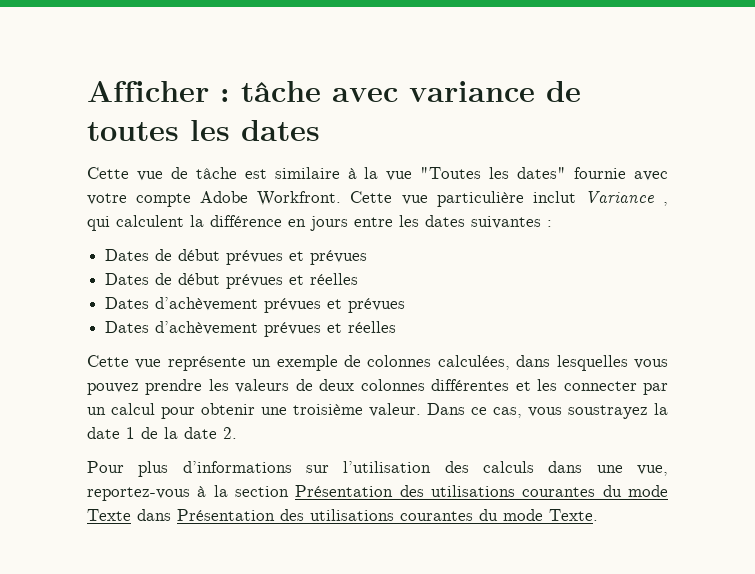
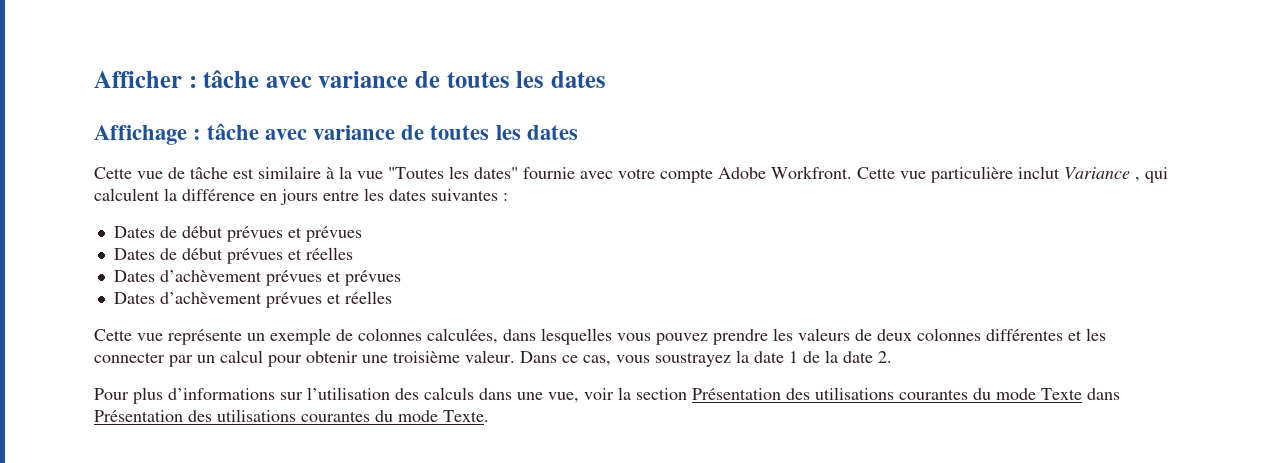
(320, 130) none -> [94,123,578,145] // Affichage : tâche avec variance de toutes les dates
[87,486,207,501] reportez-vous à -> [584,388,614,400] voir

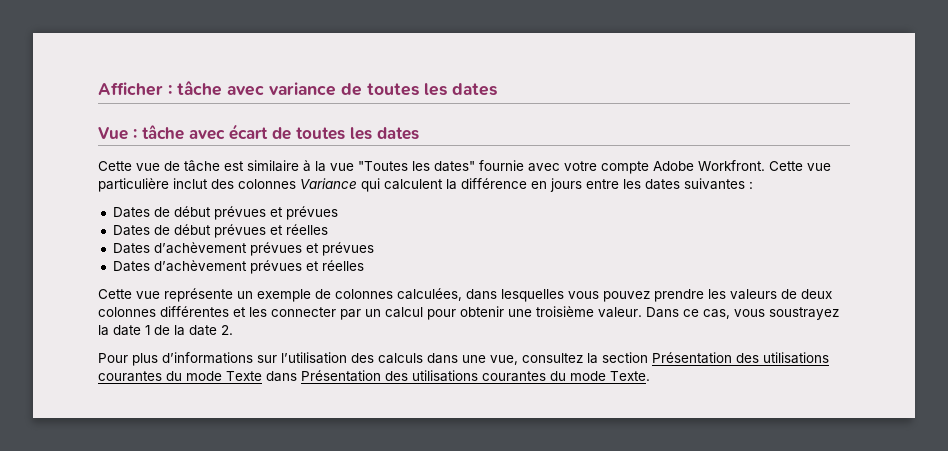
[94,123,396,145] Affichage : tâche avec variance -> [98,124,268,140] Vue : tâche avec écart
[1064,167,1140,182] Variance , -> [211,178,357,189] des colonnes Variance
[584,388,614,400] voir -> [522,353,583,363] consultez

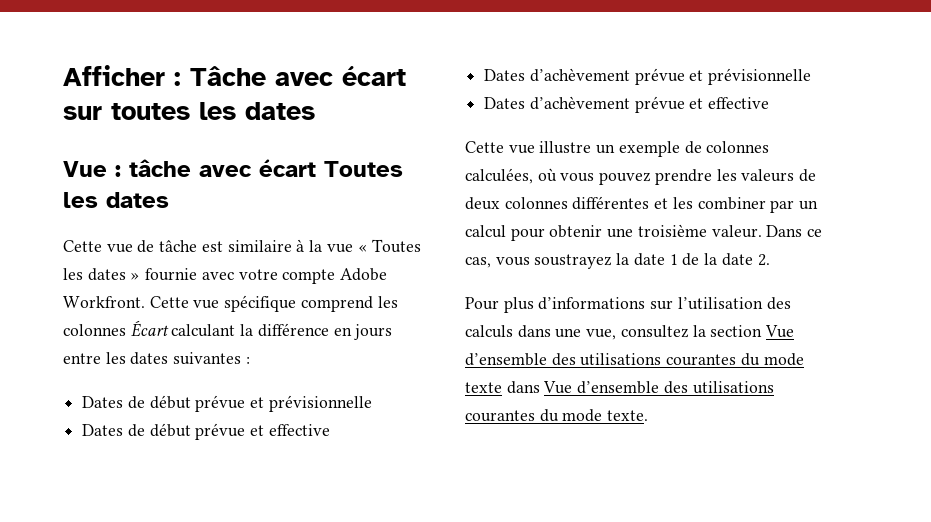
[177,81,362,96] tâche avec variance de -> [190,66,406,86] [63,106,102,120] Tâche avec écart sur
[272,127,345,140] de toutes -> [324,161,403,177] Toutes
[358,161,475,172] "Toutes les dates" -> [357,239,422,253] [63,268,141,281] « Toutes les dates »
[98,178,443,192] particulière inclut des colonnes Variance qui calculent -> [224,295,398,312] [63,320,236,337] spécifique comprend les colonnes Écart calculant
[213,206,338,220] [112,224,328,238] [112,242,374,256] [112,260,364,274] [98,288,233,302] prévues et prévues // Dates de début prévues et réelles // Dates d’achèvement prévues et prévues // Dates d’achèvement prévues et réelles // Cette vue représente -> [195,395,372,412] [82,423,330,440] [484,68,812,85] [484,96,770,113] [465,141,592,154] prévue et prévisionnelle // Dates de début prévue et effective // Dates d’achèvement prévue et prévisionnelle // Dates d’achèvement prévue et effective // Cette vue illustre
[466,289,564,302] dans lesquelles -> [537,168,557,182] où
[271,307,336,317] connecter -> [697,197,766,210] combiner
[652,352,829,364] [98,370,650,382] Présentation des utilisations courantes du mode Texte dans Présentation des utilisations courantes du mode Texte. -> [765,325,795,338] [465,353,804,366] [465,381,774,394] [465,409,649,422] Vue d’ensemble des utilisations courantes du mode texte dans Vue d’ensemble des utilisations courantes du mode texte.

